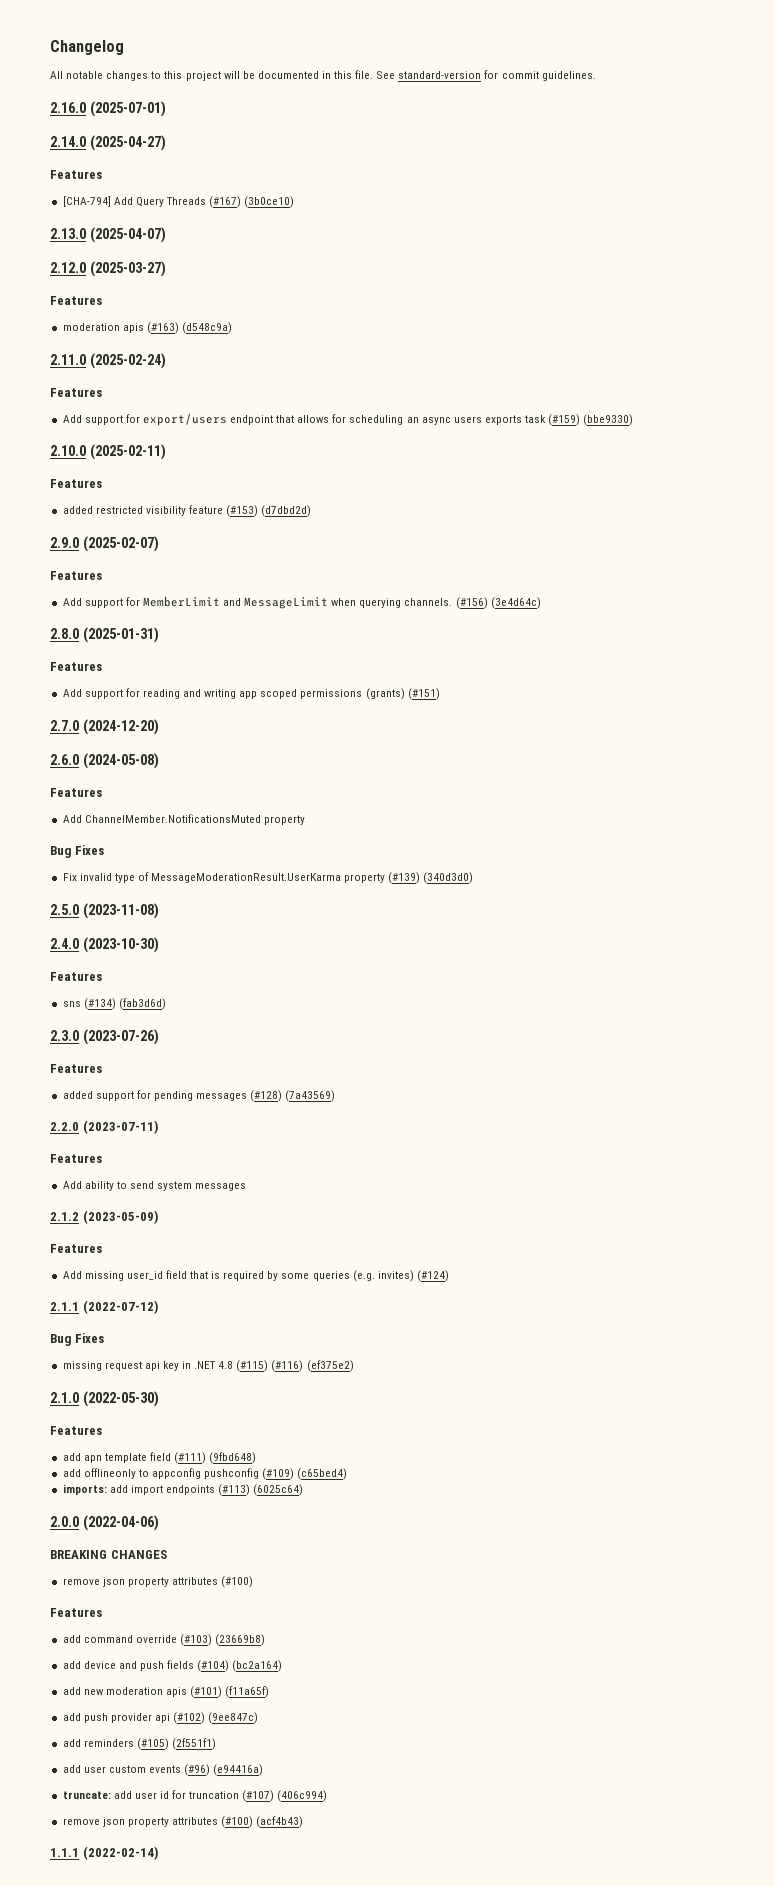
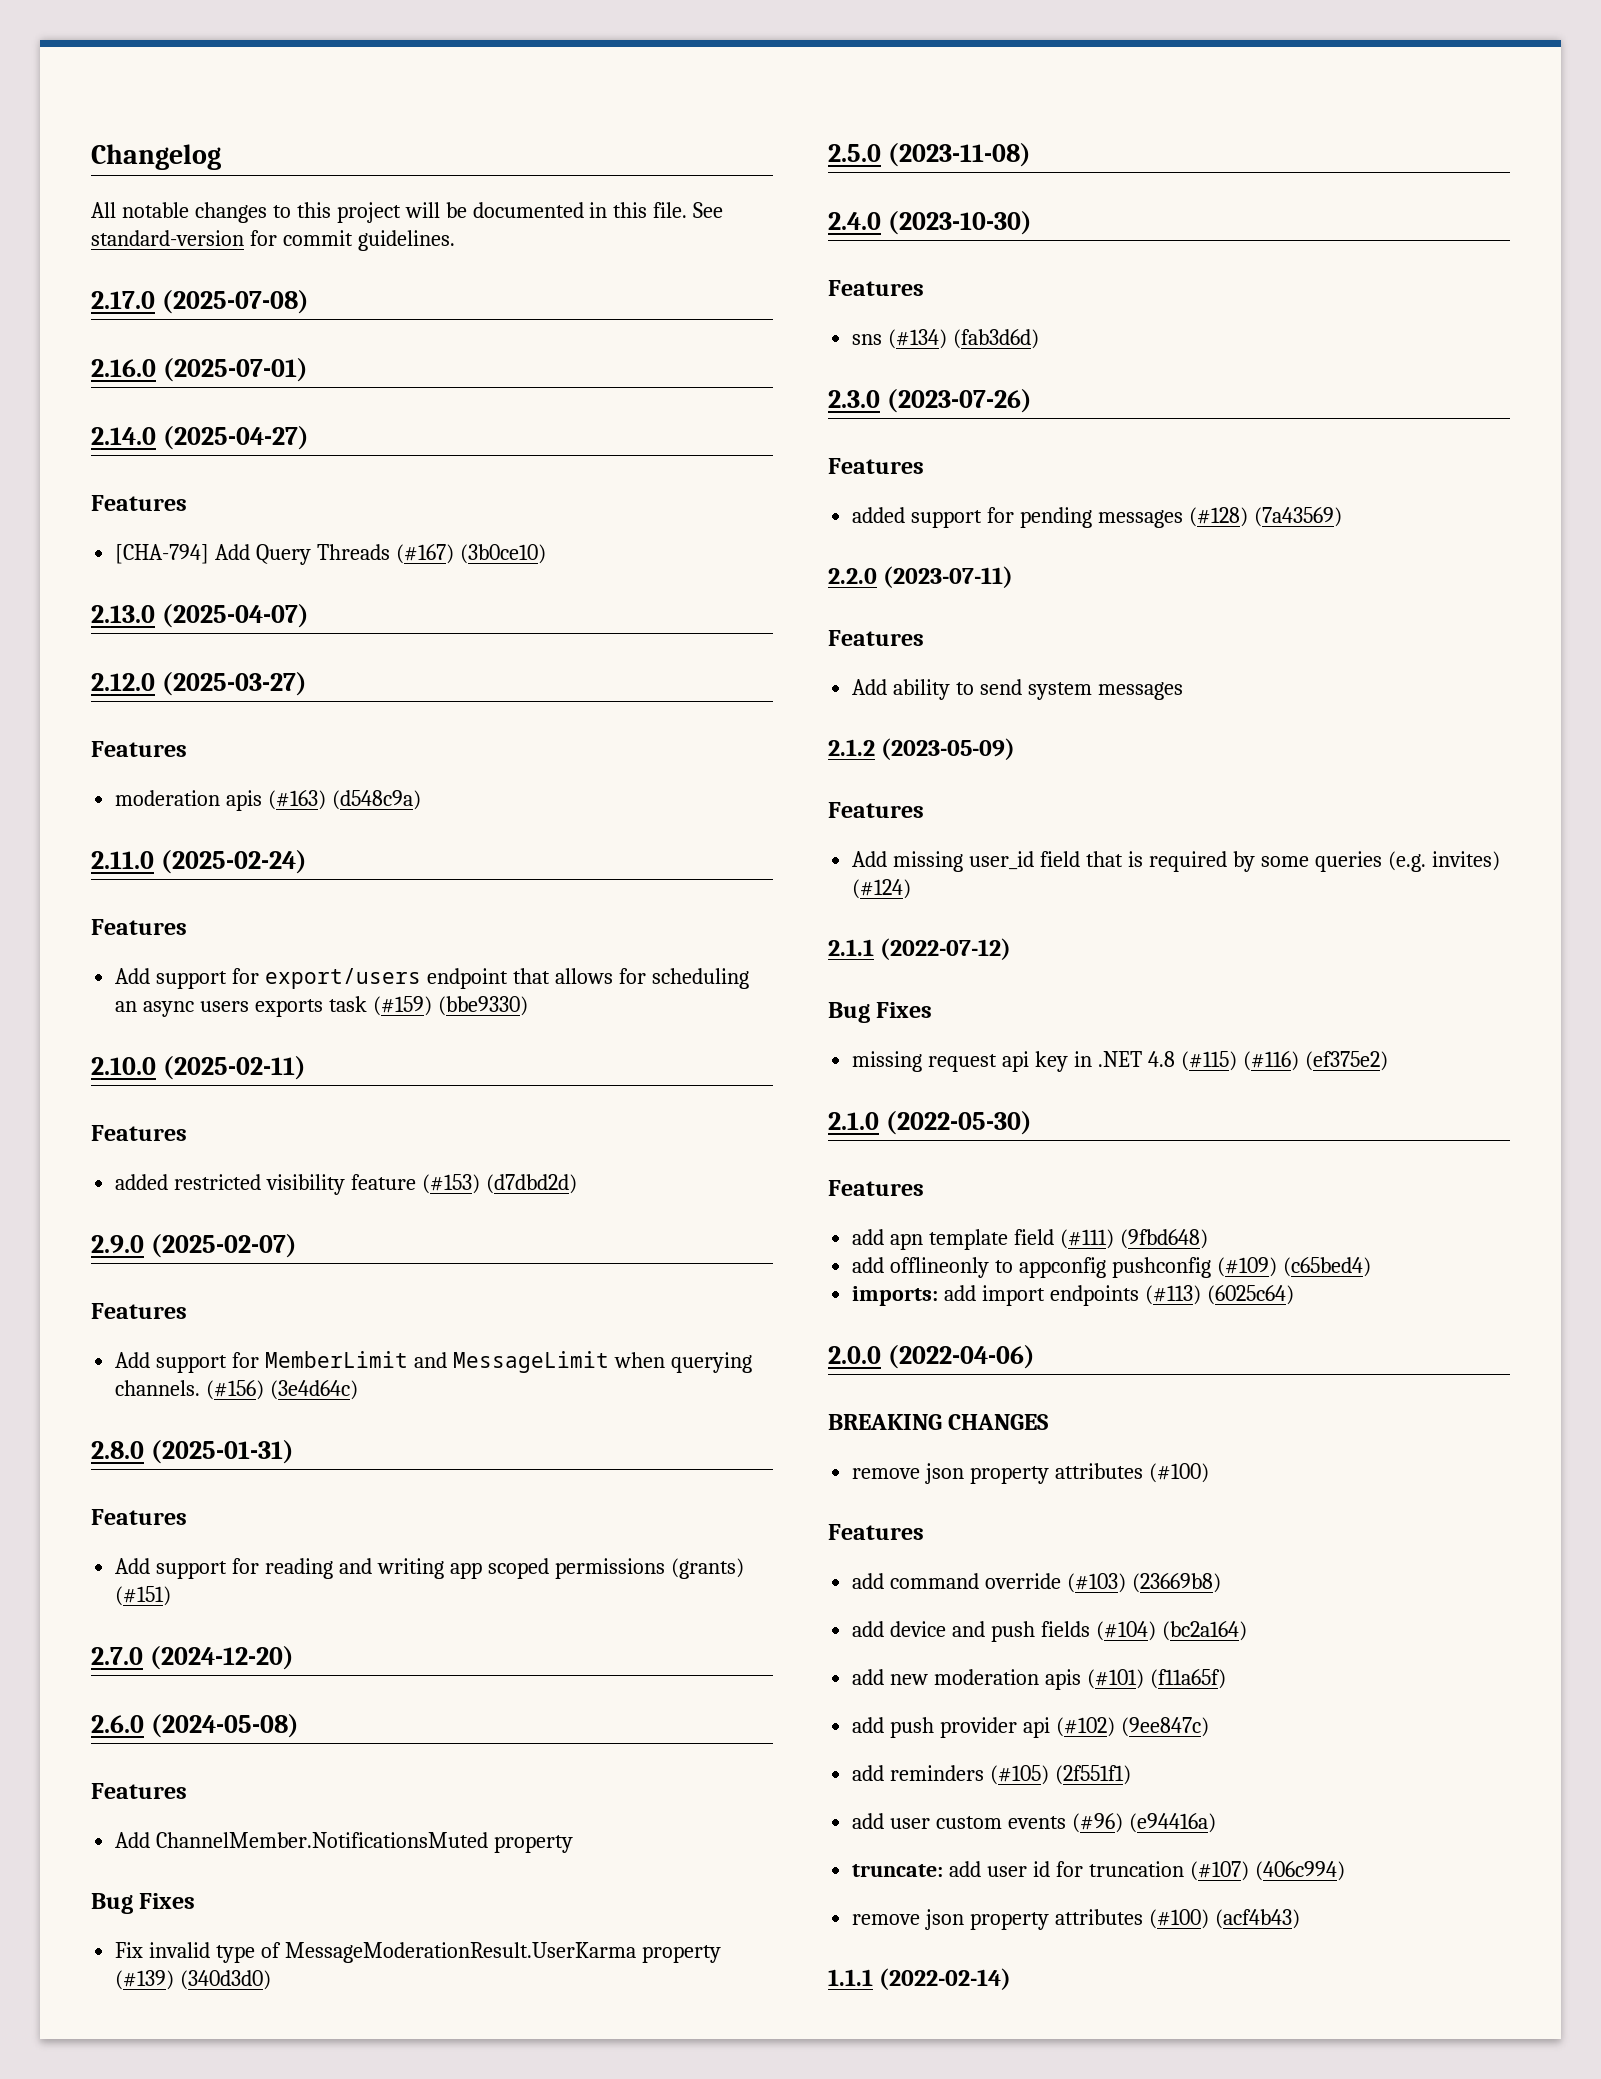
(596, 76) none -> [91,290,309,314] // 2.17.0 (2025-07-08)

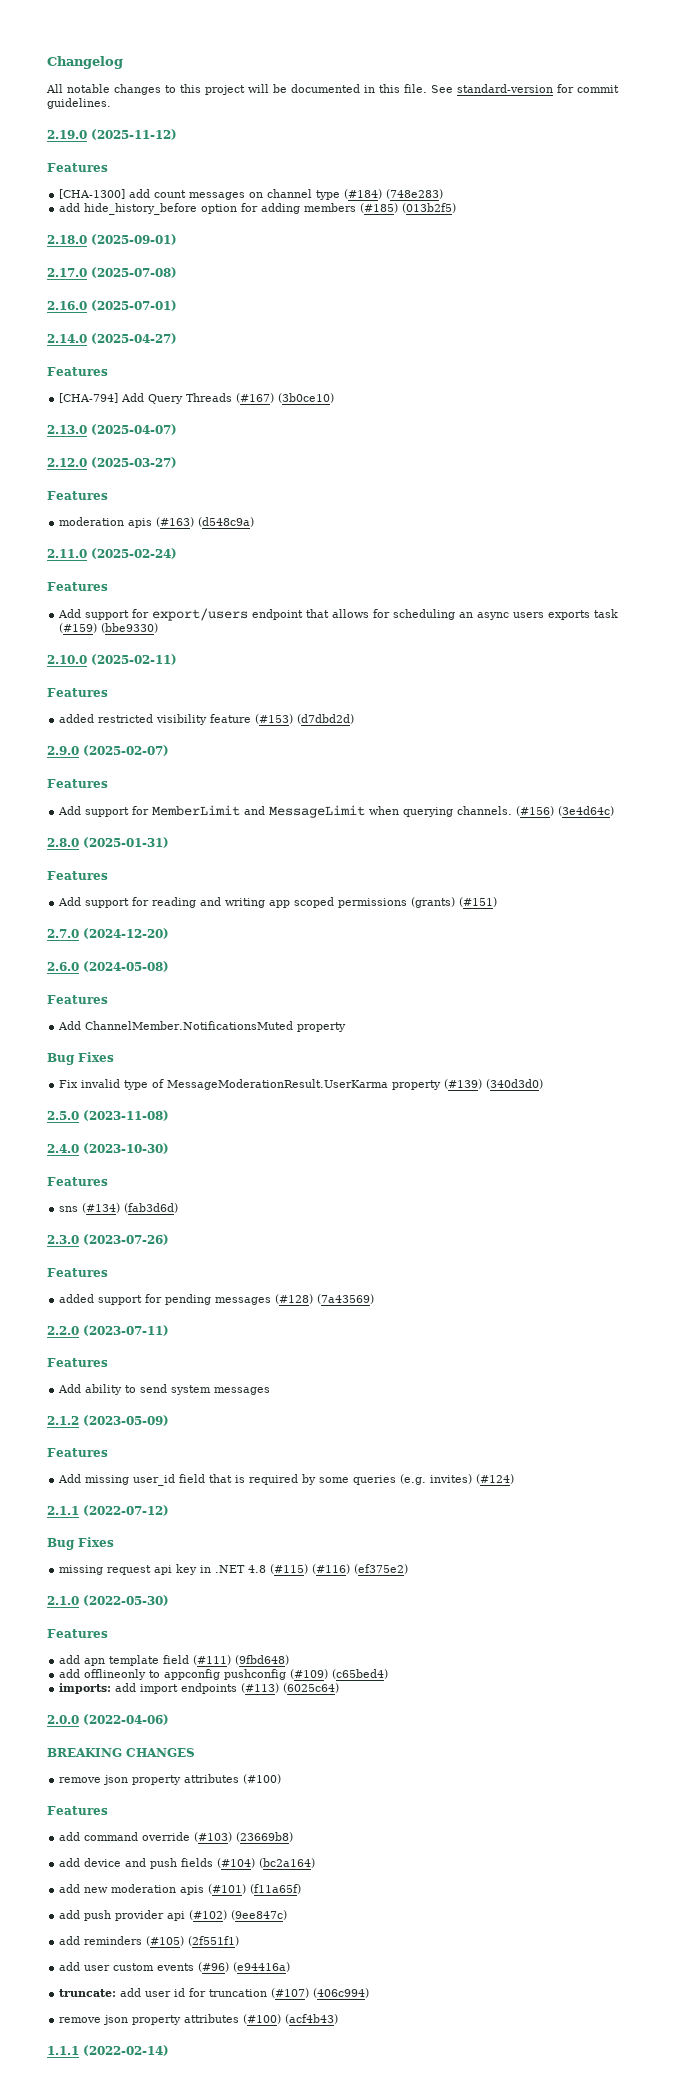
(455, 240) none -> [47,129,177,140] [47,163,108,172] [59,189,444,200] [59,203,457,215] [47,234,177,245] // 2.19.0 (2025-11-12) // Features // [CHA-1300] add count messages on channel type (#184) (748e283) // add hide_history_before option for adding members (#185) (013b2f5) // 2.18.0 (2025-09-01)

